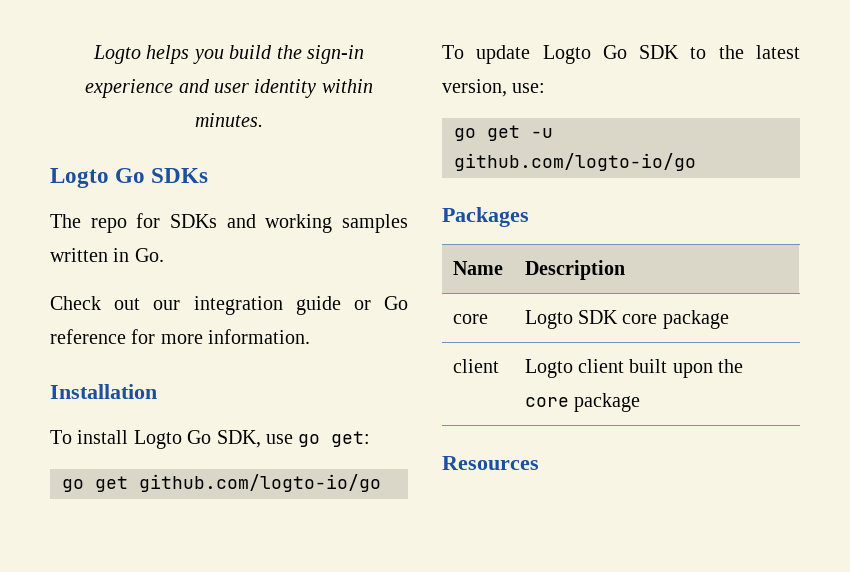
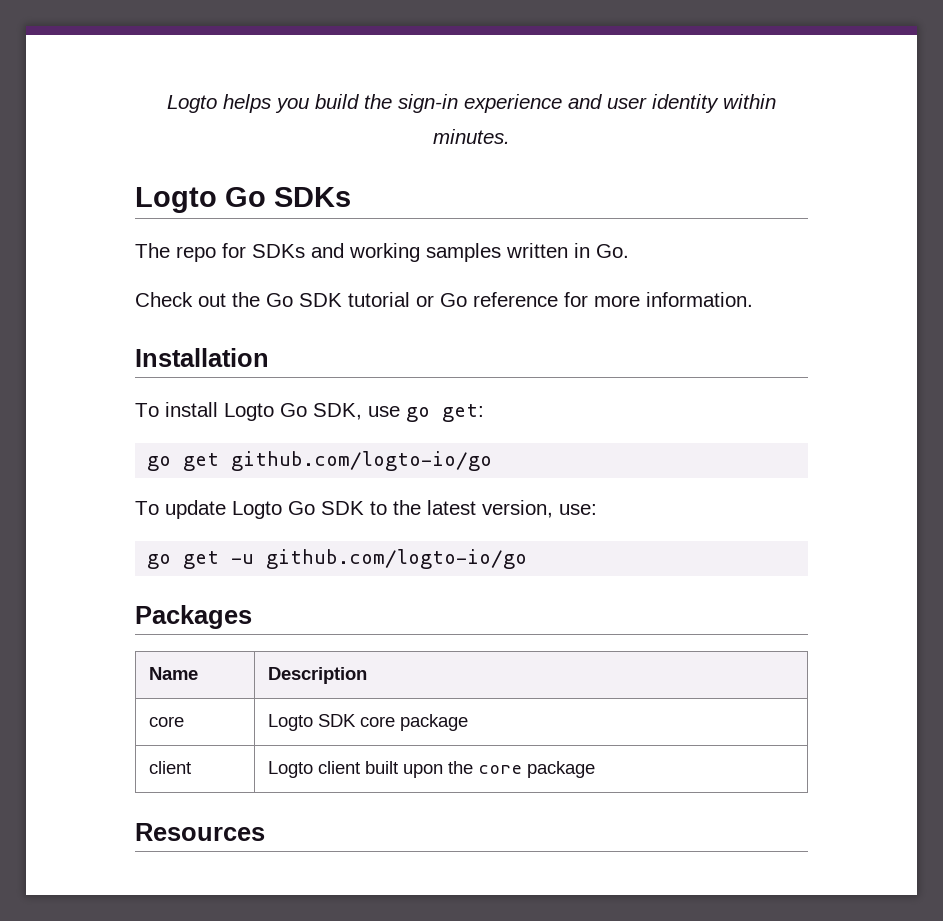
[153,296,341,315] our integration guide -> [232,292,410,307] the Go SDK tutorial

